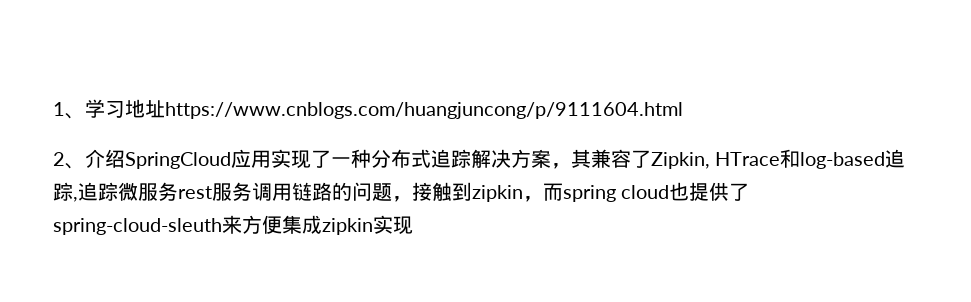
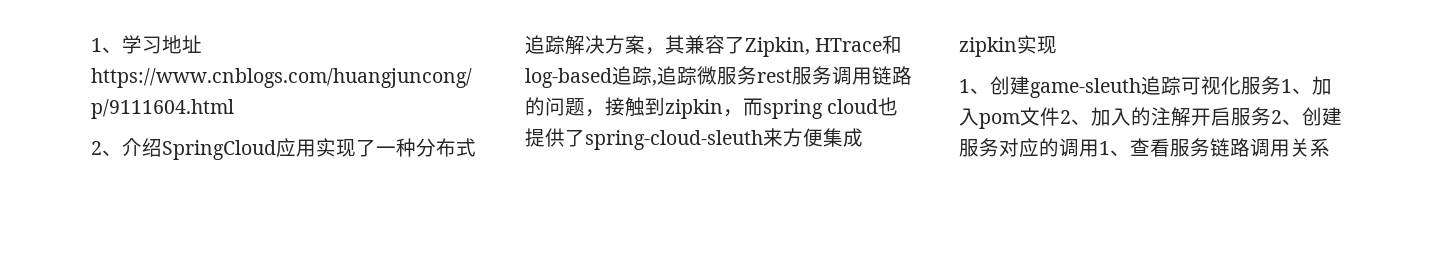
(413, 225) none -> [959,76,1332,98] [959,107,1342,129] [959,138,1330,157] // 1、创建game-sleuth追踪可视化服务1、加入pom文件2、加入的注解开启服务2、创建服务对应的调用1、查看服务链路调用关系

